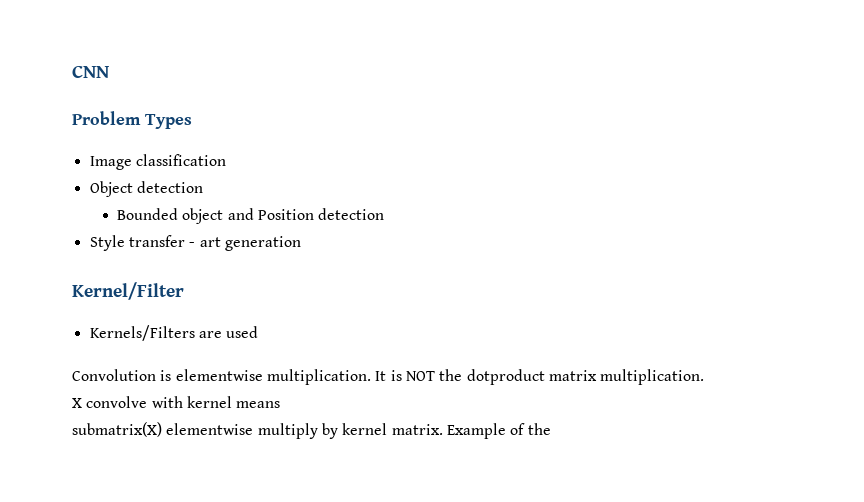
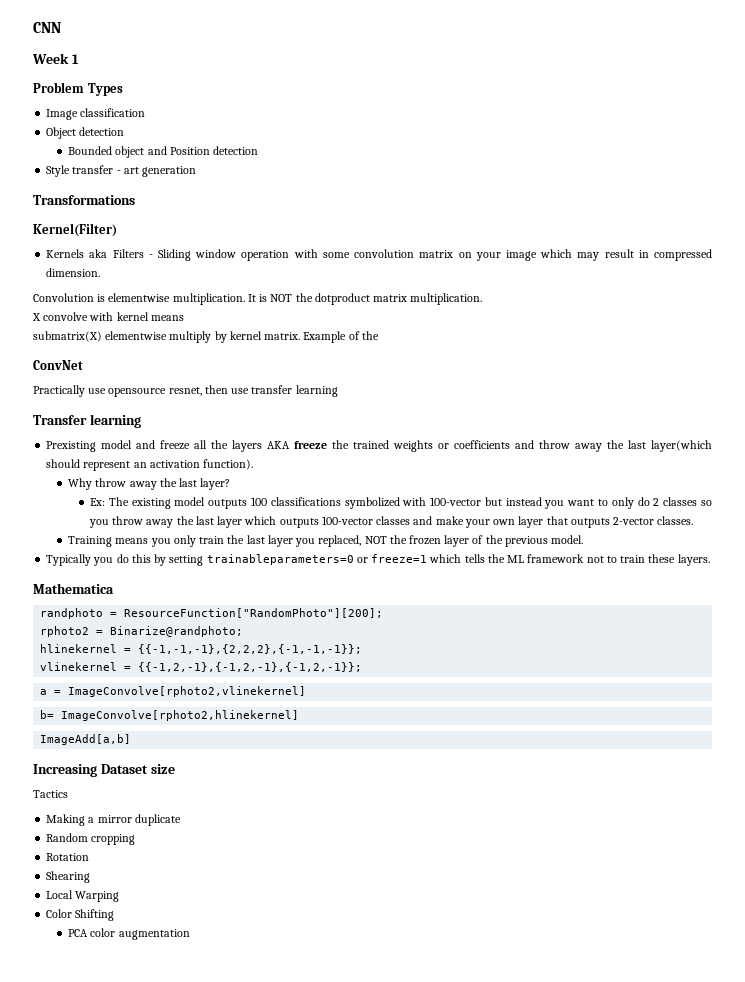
(109, 71) none -> [32,53,79,64] // Week 1
[72,282,184,300] [89,325,259,341] Kernel/Filter // Kernels/Filters are used -> [33,195,135,205] [33,223,117,237] [46,249,712,261] [46,268,101,277] Transformations // Kernel(Filter) // Kernels aka Filters - Sliding window operation with some convolution matrix on your image which may result in compressed dimension.
(551, 429) none -> [33,360,83,370] [33,385,338,397] [33,414,141,428] [46,440,712,452] [46,459,254,471] [68,478,231,490] [89,497,712,509] [88,516,694,528] [68,535,584,547] [46,554,710,566] [33,583,114,594] [40,608,384,619] [40,626,244,637] [40,644,363,654] [40,662,363,672] [40,686,307,697] [40,710,300,721] [40,734,132,745] [33,764,175,777] [33,790,68,798] [46,814,181,826] [46,833,136,845] [46,853,90,861] [46,871,91,883] [46,890,120,902] [46,909,115,921] [68,928,190,940] // ConvNet // Practically use opensource resnet, then use transfer learning // Transfer learning // Prexisting model and freeze all the layers AKA freeze the trained weights or coefficients and throw away the last layer(which should represent an activation function). // Why throw away the last layer? // Ex: The existing model outputs 100 classifications symbolized with 100-vector but instead you want to only do 2 classes so you throw away the last layer which outputs 100-vector classes and make your own layer that outputs 2-vector classes. // Training means you only train the last layer you replaced, NOT the frozen layer of the previous model. // Typically you do this by setting trainableparameters=0 or freeze=1 which tells the ML framework not to train these layers. // Mathematica // randphoto = ResourceFunction["RandomPhoto"][200]; // rphoto2 = Binarize@randphoto; // hlinekernel = {{-1,-1,-1},{2,2,2},{-1,-1,-1}}; // vlinekernel = {{-1,2,-1},{-1,2,-1},{-1,2,-1}}; // a = ImageConvolve[rphoto2,vlinekernel] // b= ImageConvolve[rphoto2,hlinekernel] // ImageAdd[a,b] // Increasing Dataset size // Tactics // Making a mirror duplicate // Random cropping // Rotation // Shearing // Local Warping // Color Shifting // PCA color augmentation

